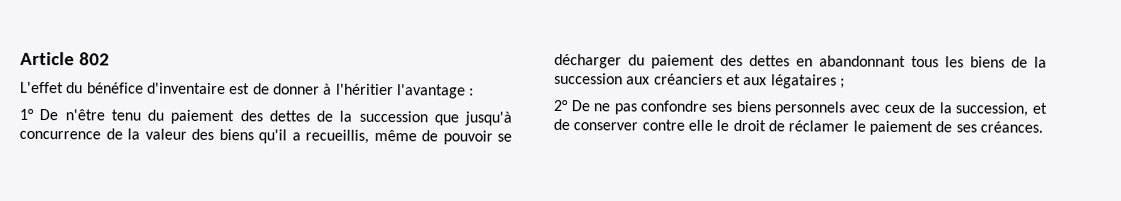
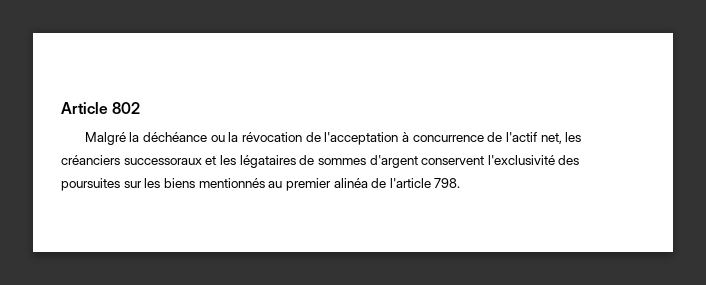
[20,81,475,99] [19,108,512,126] [19,128,512,145] [554,53,1047,69] [554,72,845,89] [553,99,1048,117] [553,118,1043,136] L'effet du bénéfice d'inventaire est de donner à l'héritier l'avantage : // 1° De n'être tenu du paiement des dettes de la succession que jusqu'à concurrence de la valeur des biens qu'il a recueillis, même de pouvoir se décharger du paiement des dettes en abandonnant tous les biens de la succession aux créanciers et aux légataires ; // 2° De ne pas confondre ses biens personnels avec ceux de la succession, et de conserver contre elle le droit de réclamer le paiement de ses créances. -> [84,132,582,145] [61,155,580,168] [61,178,461,191] Malgré la déchéance ou la révocation de l'acceptation à concurrence de l'actif net, les créanciers successoraux et les légataires de sommes d'argent conservent l'exclusivité des poursuites sur les biens mentionnés au premier alinéa de l'article 798.

